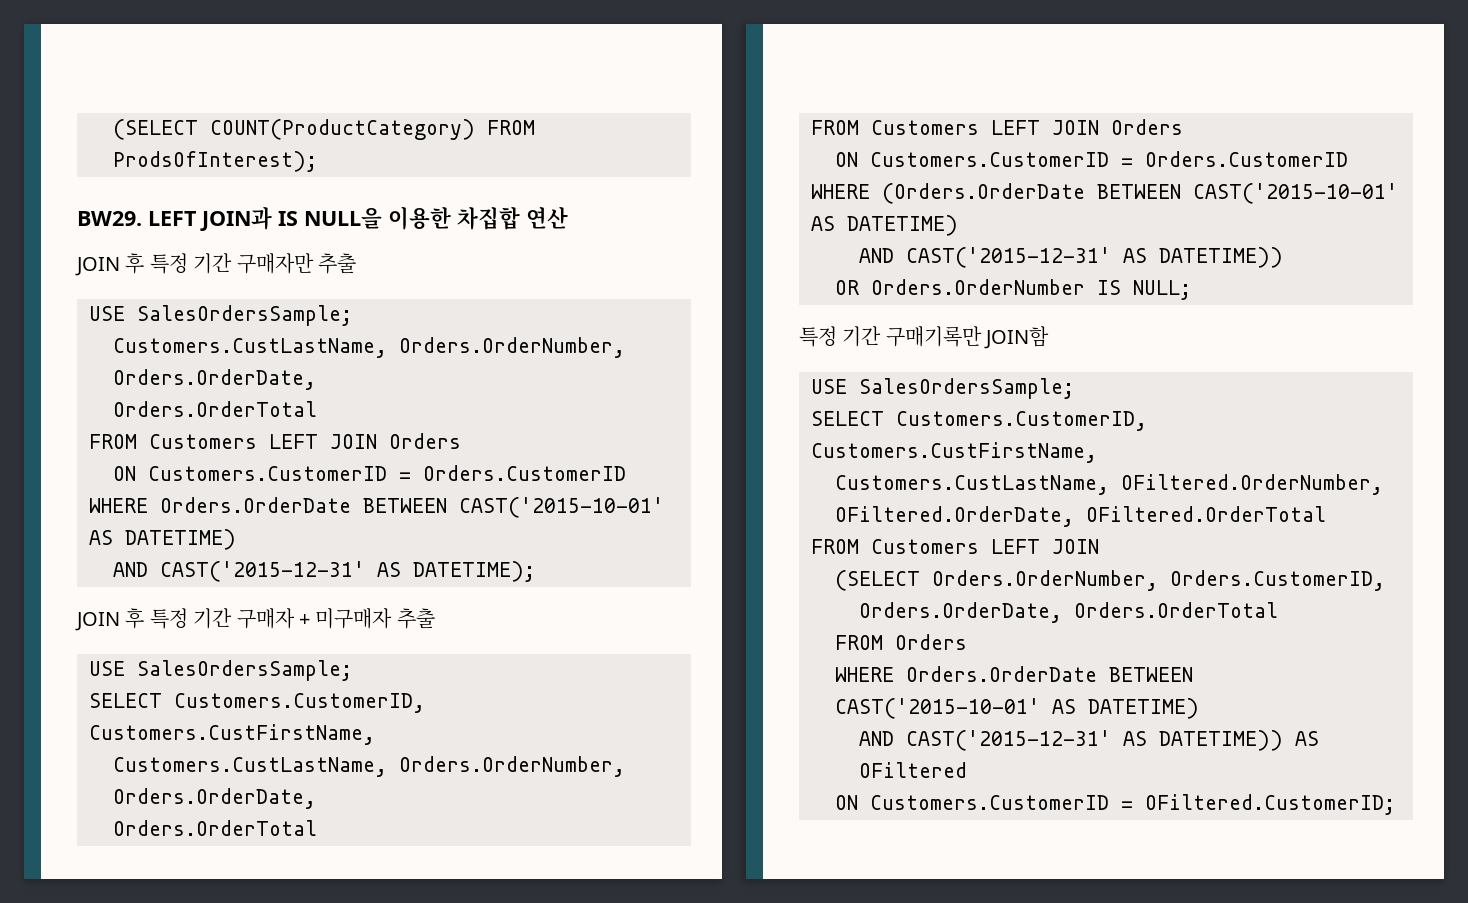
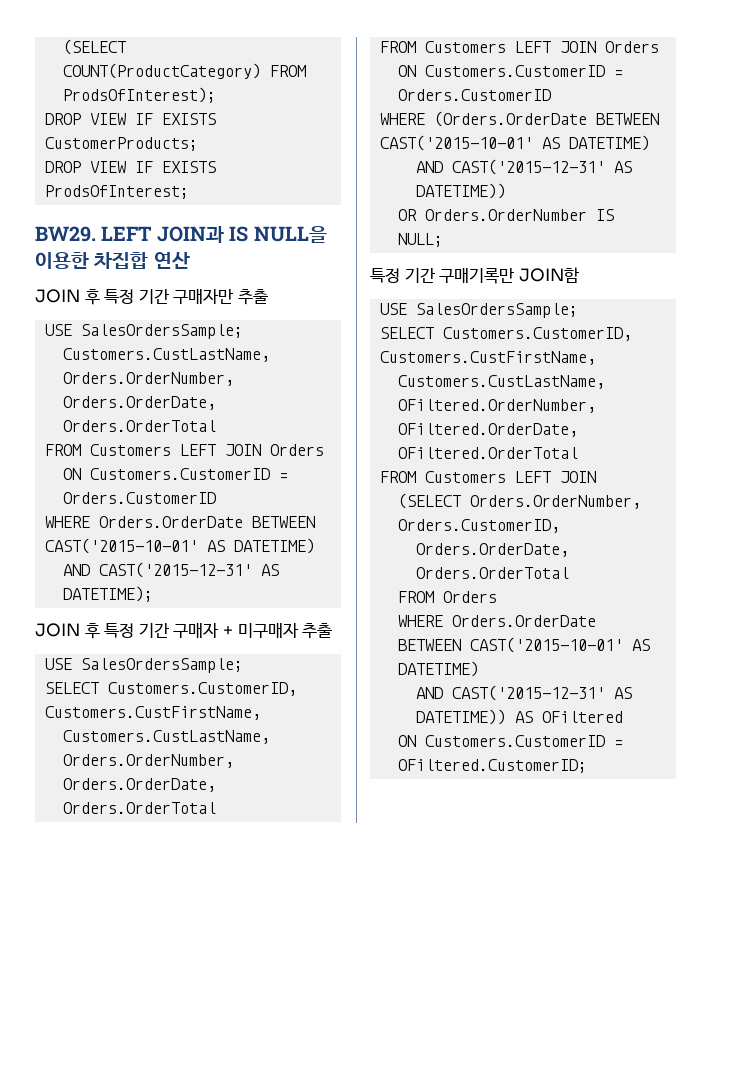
(317, 161) none -> [45,113,217,125] [45,137,199,151] [45,161,217,173] [45,185,190,199] // DROP VIEW IF EXISTS CustomerProducts; // DROP VIEW IF EXISTS ProdsOfInterest;

